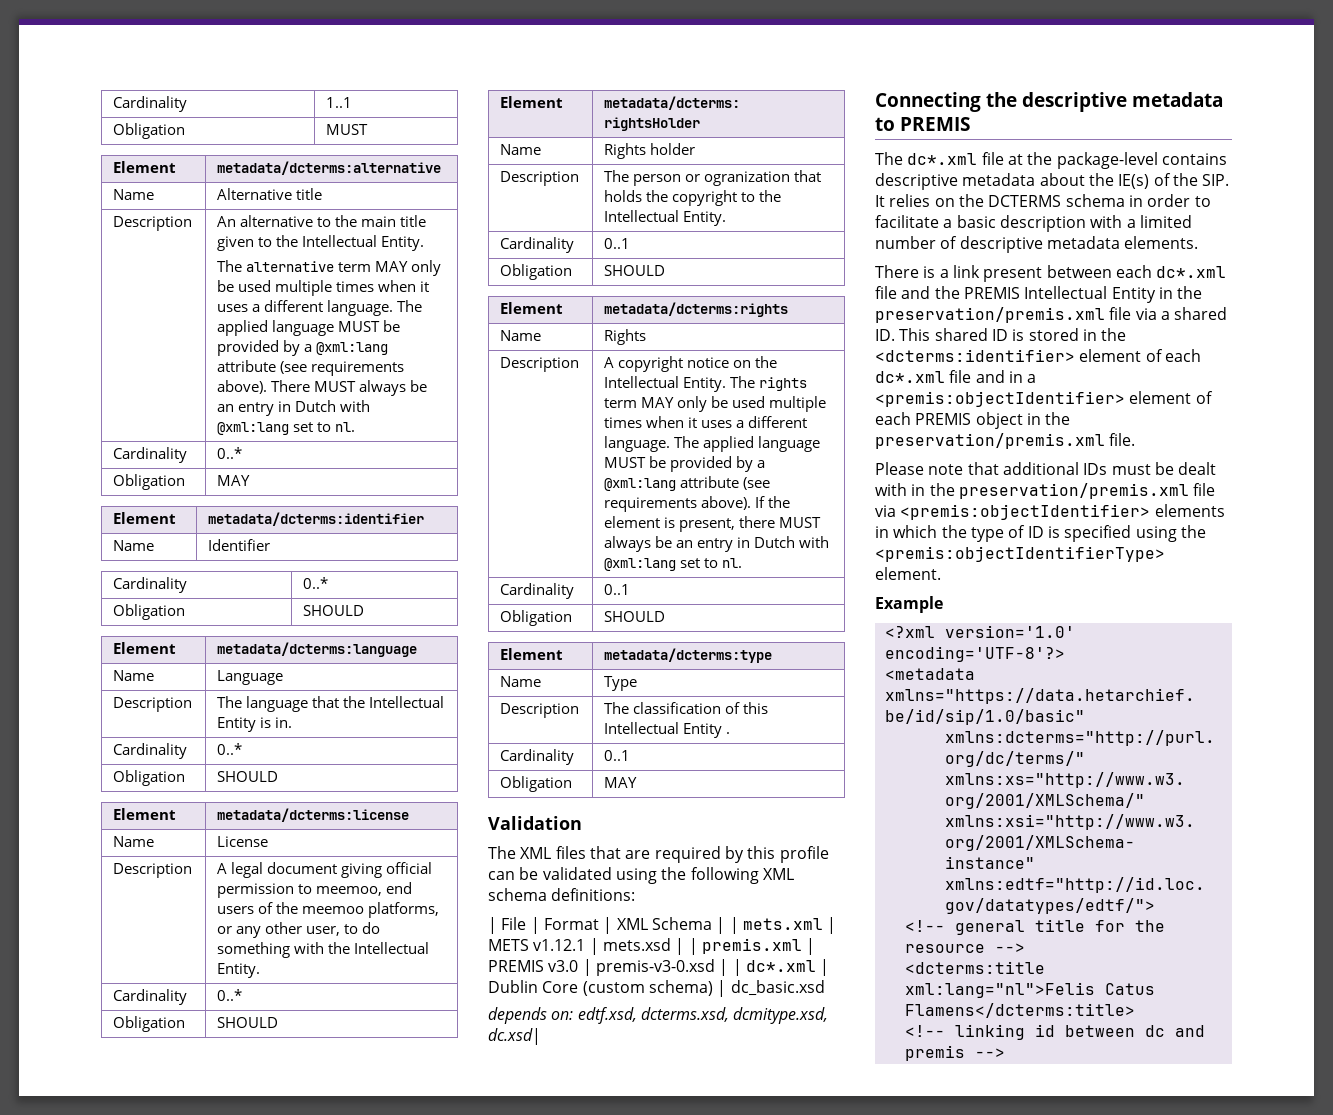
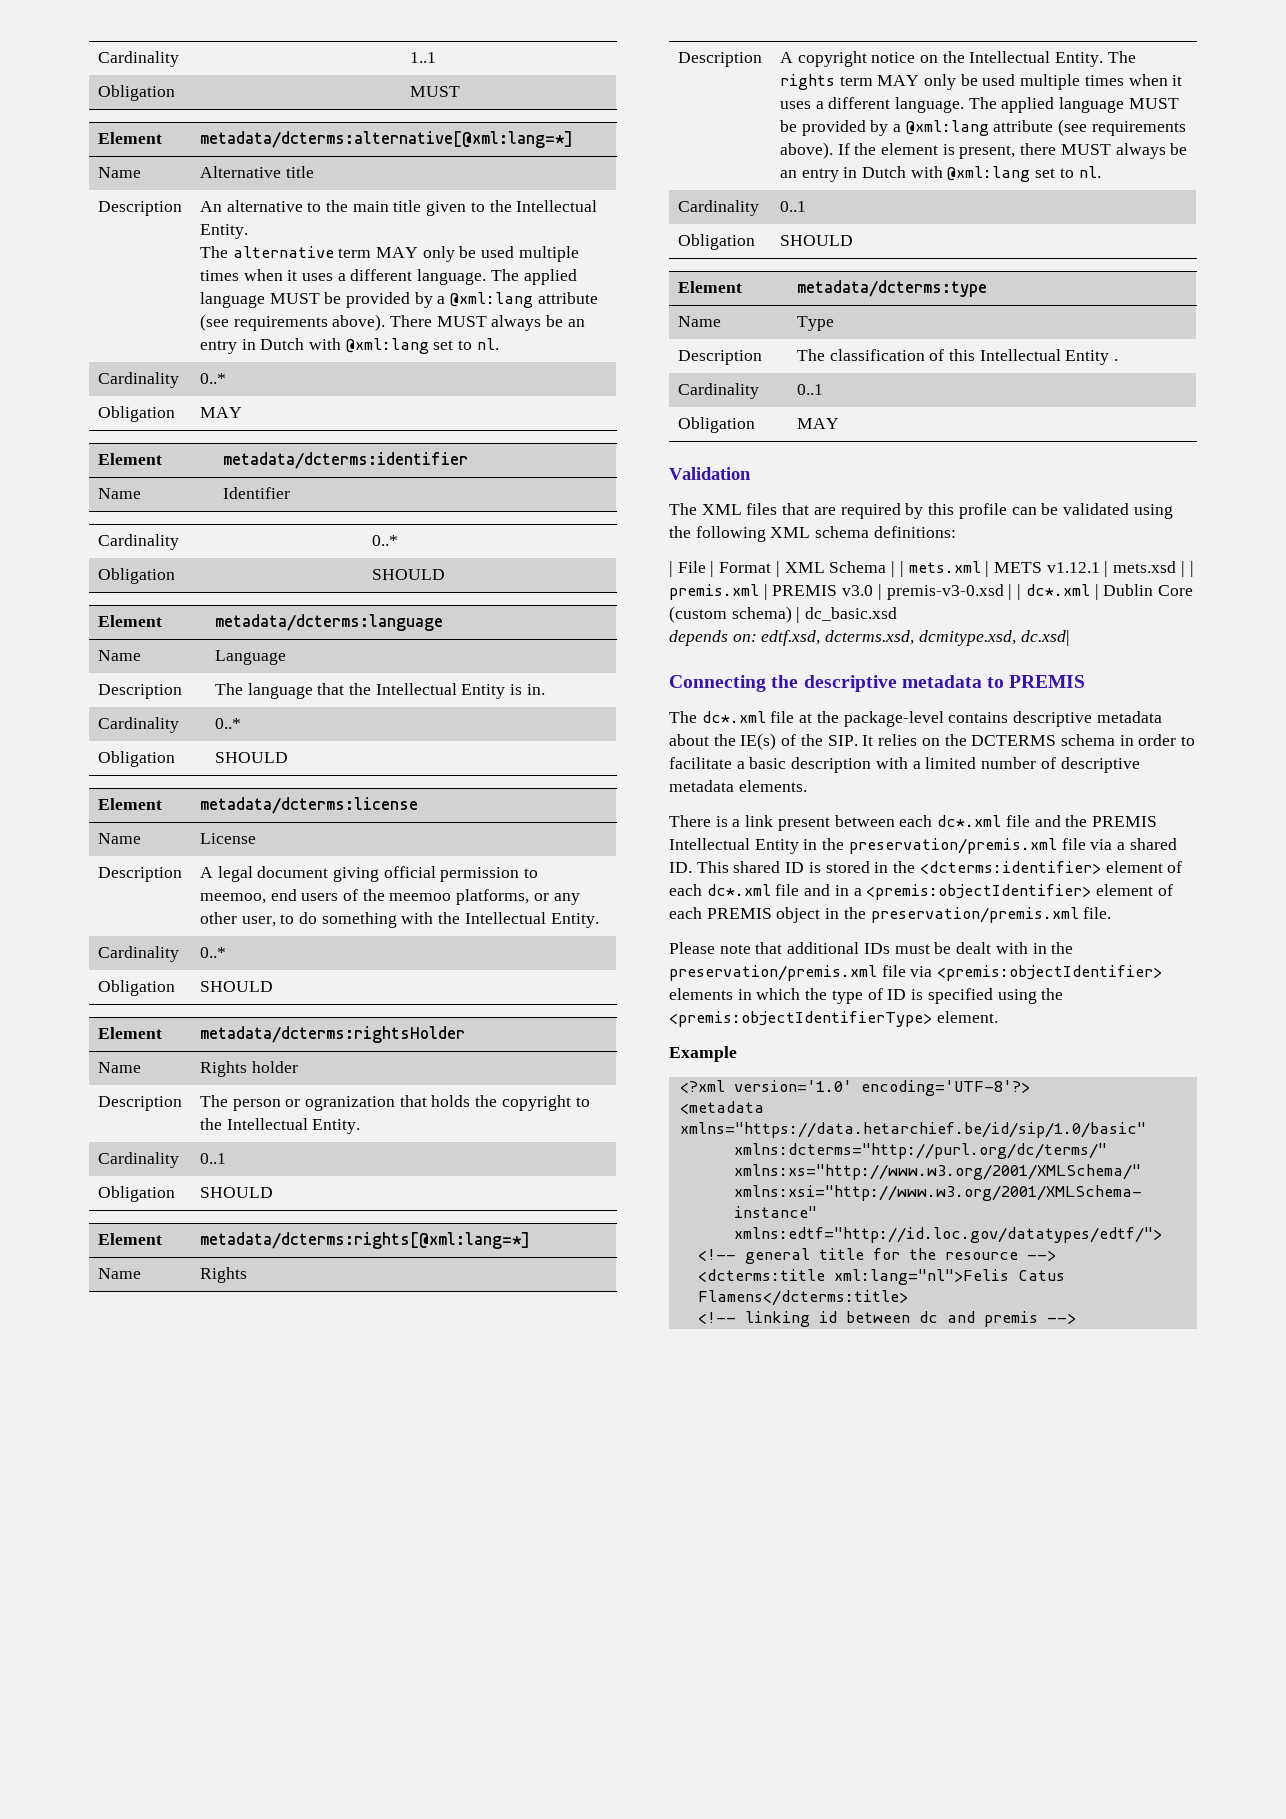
[217,161,442,175] metadata/dcterms:alternative -> [199,131,573,148] metadata/dcterms:alternative[@xml:lang=*]
[604,302,789,317] metadata/dcterms:rights -> [199,1232,530,1249] metadata/dcterms:rights[@xml:lang=*]

